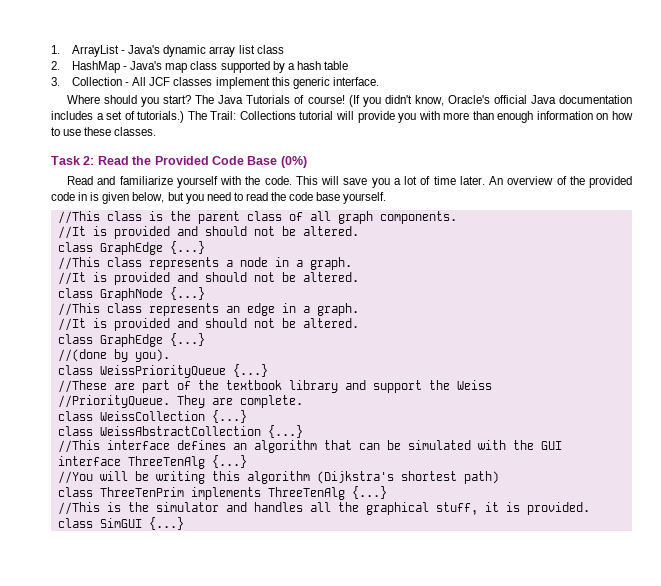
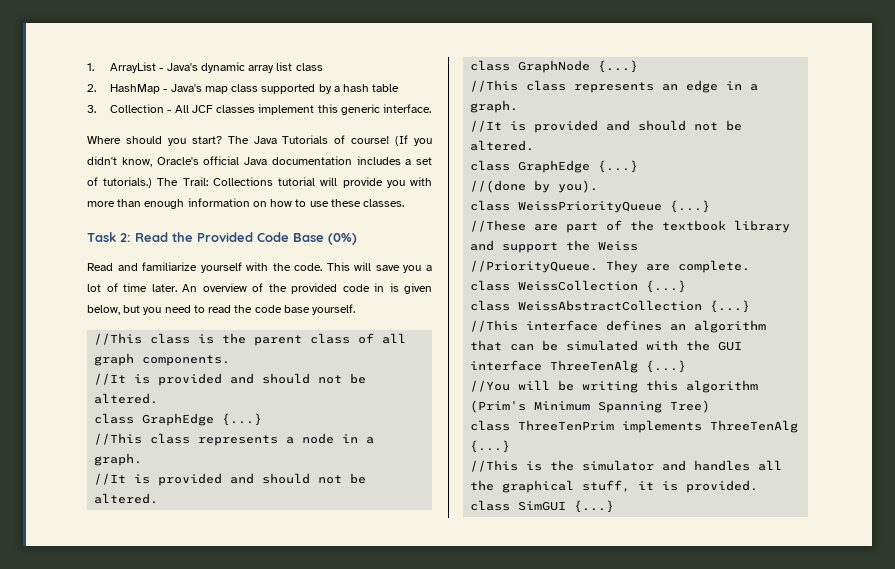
[316,471,499,484] (Dijkstra's shortest path) -> [470,400,711,413] (Prim's Minimum Spanning Tree)

